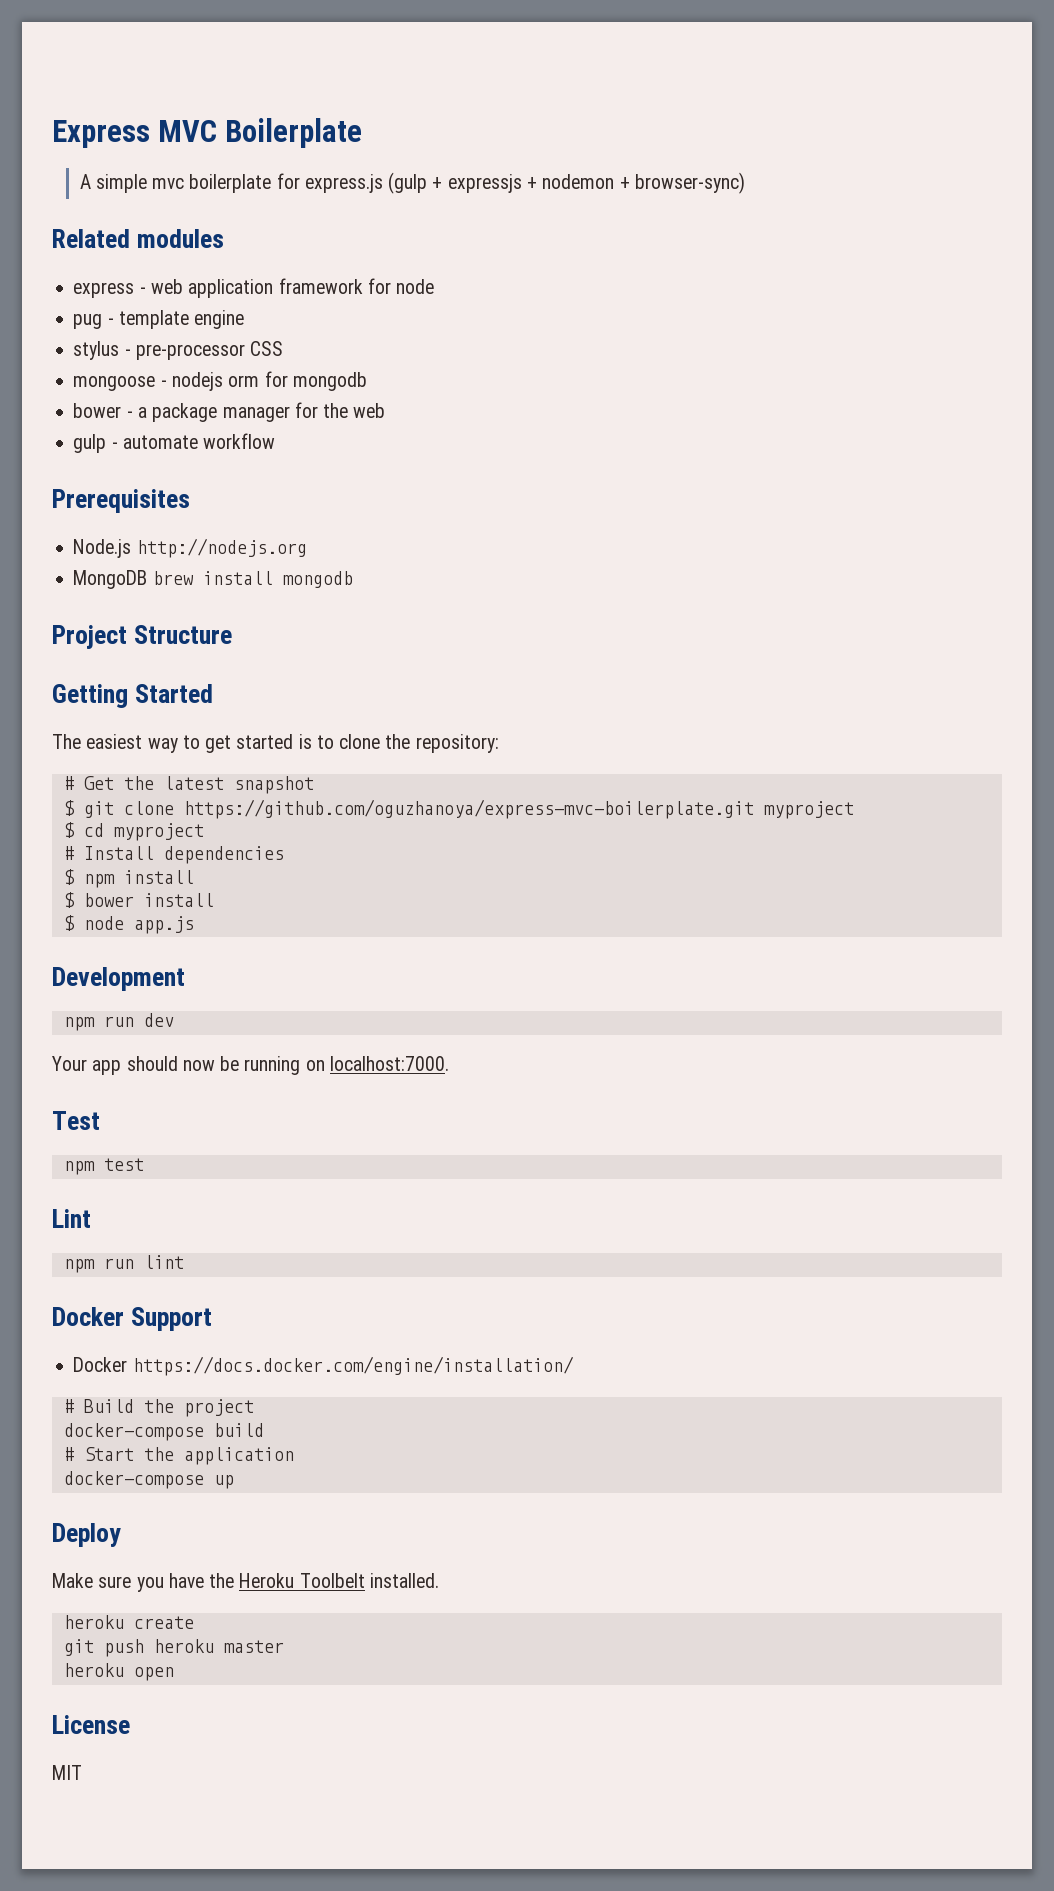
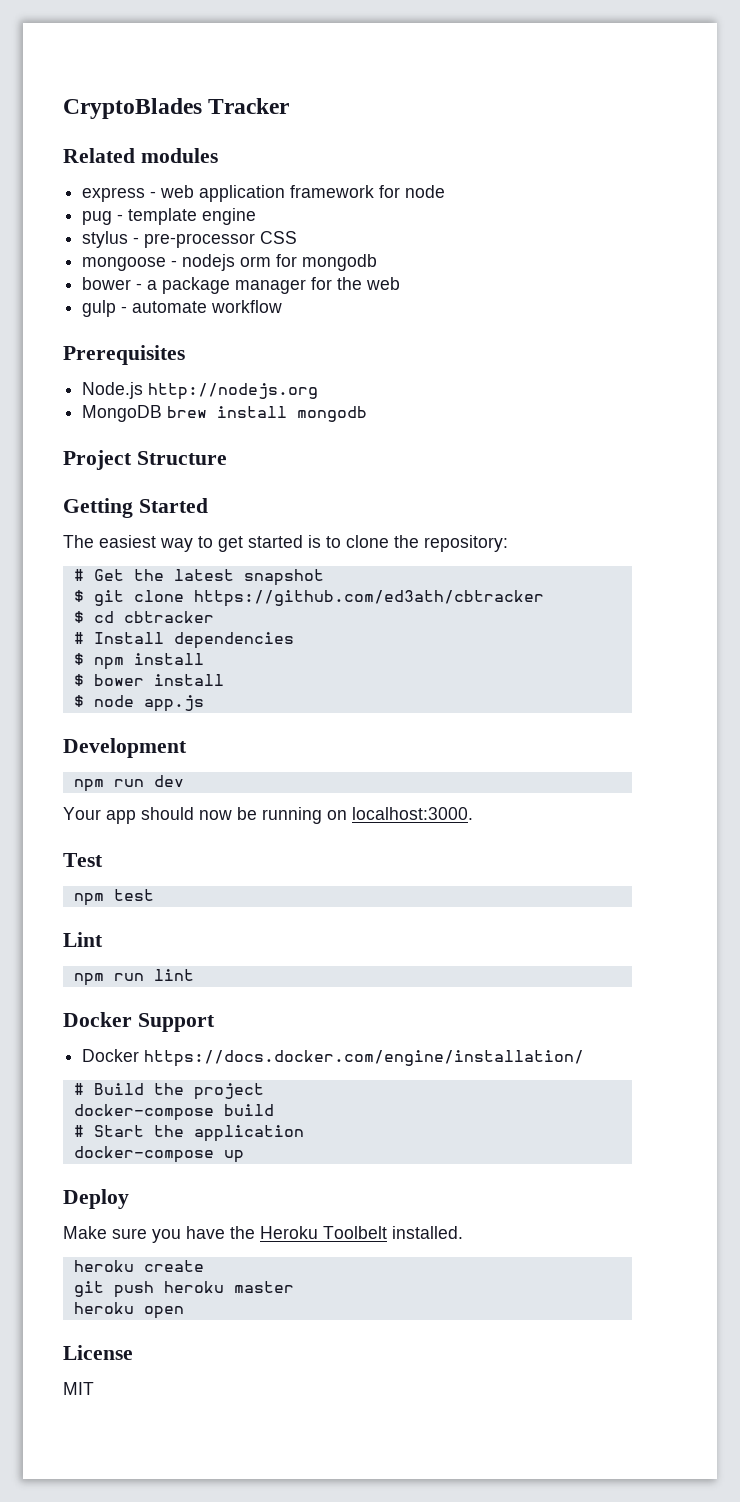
[52,118,363,148] [79,172,745,194] Express MVC Boilerplate // A simple mvc boilerplate for express.js (gulp + expressjs + nodemon + browser-sync) -> [63,98,290,119] CryptoBlades Tracker
[183,799,854,819] https://github.com/oguzhanoya/express-mvc-boilerplate.git myproject -> [193,590,544,607] https://github.com/ed3ath/cbtracker
[113,823,204,841] myproject -> [123,611,214,623] cbtracker
[329,1056,449,1071] localhost:7000. -> [352,807,473,820] localhost:3000.

